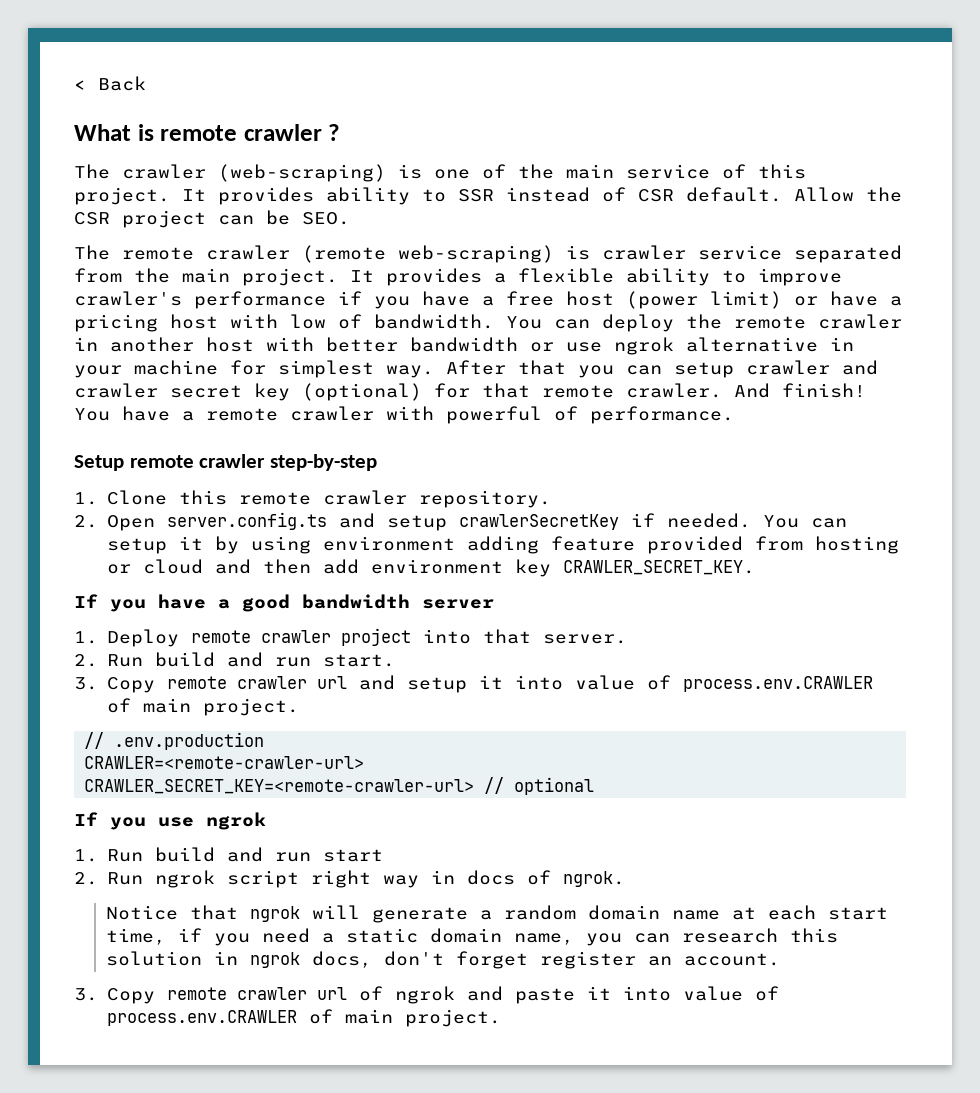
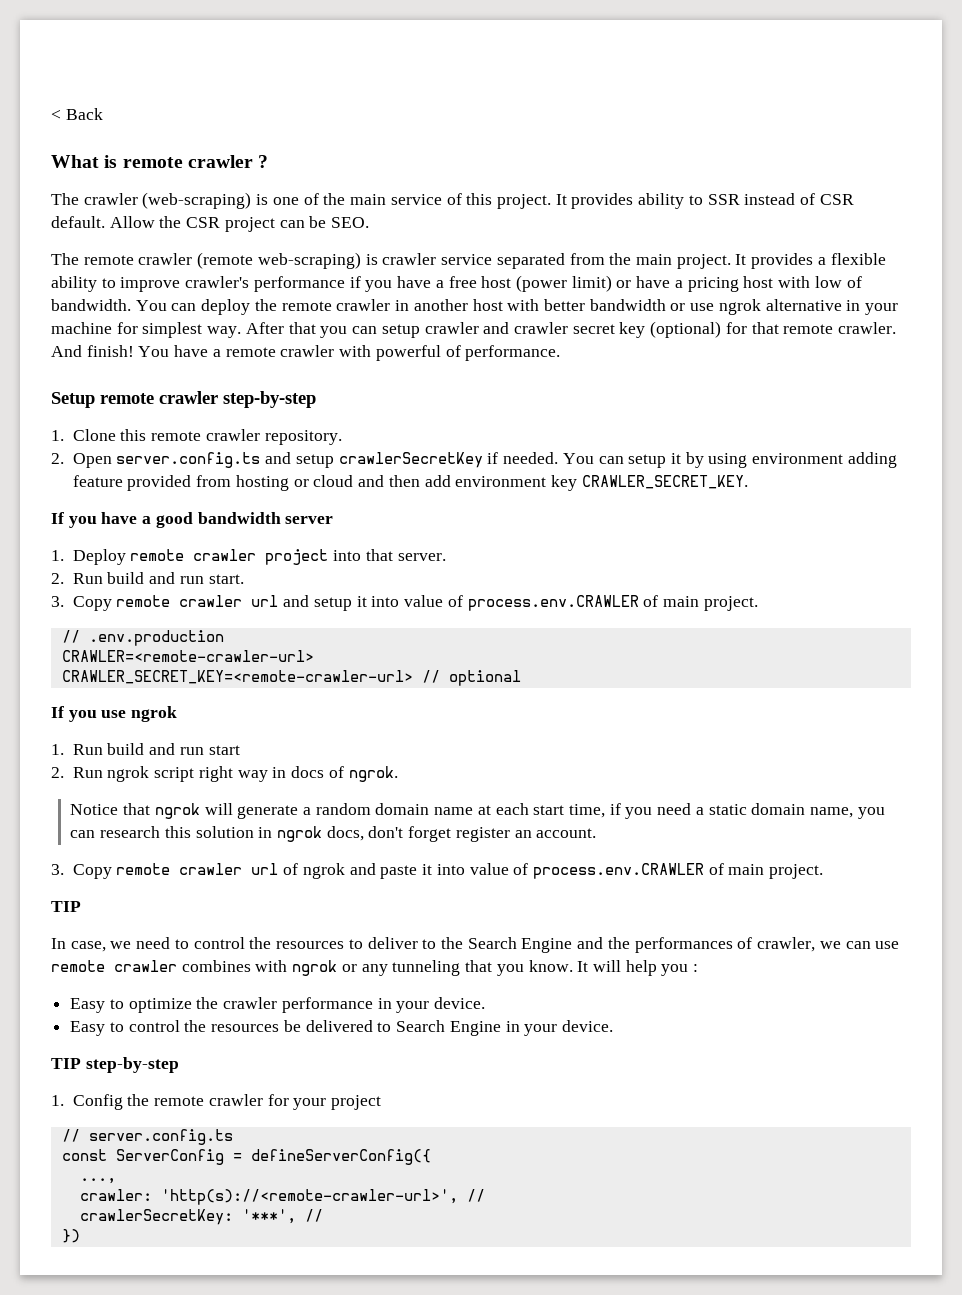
(501, 1018) none -> [51,901,81,912] [51,937,900,953] [51,960,699,976] [70,997,486,1013] [70,1020,613,1036] [51,1057,179,1073] [51,1094,382,1110] [61,1129,233,1145] [61,1149,431,1165] [79,1178,116,1184] [79,1189,485,1205] [79,1209,323,1225] [61,1229,80,1243] // TIP // In case, we need to control the resources to deliver to the Search Engine and the performances of crawler, we can use remote crawler combines with ngrok or any tunneling that you know. It will help you : // Easy to optimize the crawler performance in your device. // Easy to control the resources be delivered to Search Engine in your device. // TIP step-by-step // 1. Config the remote crawler for your project // // server.config.ts // const ServerConfig = defineServerConfig({ // ..., // crawler: 'http(s)://<remote-crawler-url>', // // crawlerSecretKey: '***', // // })

